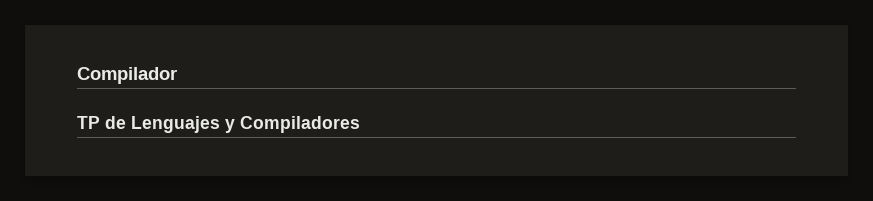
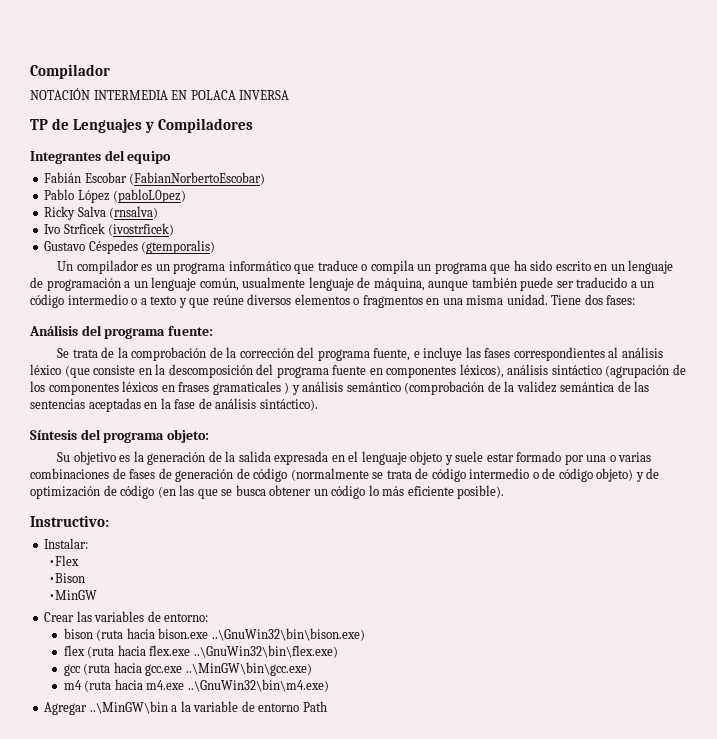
(177, 75) none -> [30,88,290,100] // NOTACIÓN INTERMEDIA EN POLACA INVERSA
(360, 124) none -> [30,150,172,164] [44,172,266,185] [44,189,187,203] [44,206,159,220] [44,223,175,236] [44,240,216,254] [57,260,674,274] [30,277,655,291] [30,294,636,308] [29,325,213,339] [57,347,663,361] [30,364,686,378] [30,381,650,395] [30,398,318,412] [30,429,209,443] [57,451,652,465] [30,468,660,482] [30,485,505,499] [30,515,109,527] [44,538,89,549] [49,555,80,566] [49,573,86,583] [49,590,98,600] [44,611,209,622] [63,628,365,641] [63,645,338,658] [63,662,312,676] [63,679,329,692] [44,701,327,715] // Integrantes del equipo // Fabián Escobar (FabianNorbertoEscobar) // Pablo López (pabloL0pez) // Ricky Salva (rnsalva) // Ivo Strficek (ivostrficek) // Gustavo Céspedes (gtemporalis) // Un compilador es un programa informático que traduce o compila un programa que ha sido escrito en un lenguaje de programación a un lenguaje común, usualmente lenguaje de máquina, aunque también puede ser traducido a un código intermedio o a texto y que reúne diversos elementos o fragmentos en una misma unidad. Tiene dos fases: // Análisis del programa fuente: // Se trata de la comprobación de la corrección del programa fuente, e incluye las fases correspondientes al análisis léxico (que consiste en la descomposición del programa fuente en componentes léxicos), análisis sintáctico (agrupación de los componentes léxicos en frases gramaticales ) y análisis semántico (comprobación de la validez semántica de las sentencias aceptadas en la fase de análisis sintáctico). // Síntesis del programa objeto: // Su objetivo es la generación de la salida expresada en el lenguaje objeto y suele estar formado por una o varias combinaciones de fases de generación de código (normalmente se trata de código intermedio o de código objeto) y de optimización de código (en las que se busca obtener un código lo más eficiente posible). // Instructivo: // Instalar: // •Flex // •Bison // •MinGW // Crear las variables de entorno: // bison (ruta hacia bison.exe ..\GnuWin32\bin\bison.exe) // flex (ruta hacia flex.exe ..\GnuWin32\bin\flex.exe) // gcc (ruta hacia gcc.exe ..\MinGW\bin\gcc.exe) // m4 (ruta hacia m4.exe ..\GnuWin32\bin\m4.exe) // Agregar ..\MinGW\bin a la variable de entorno Path

